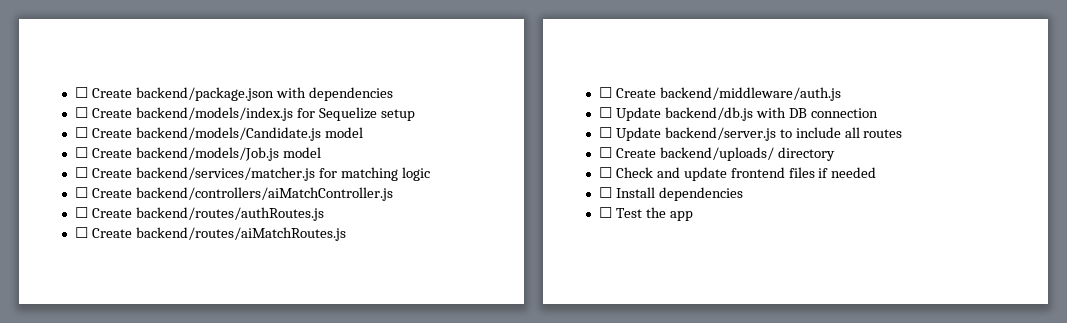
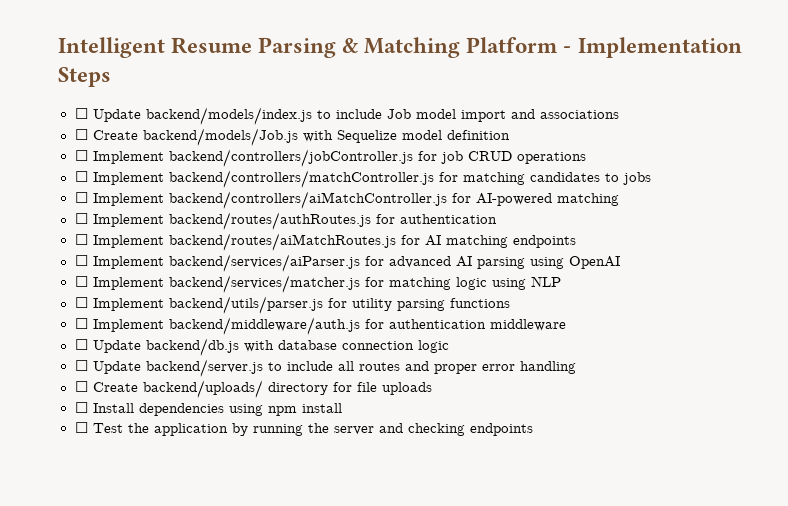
[74,87,393,101] [74,107,415,121] [74,127,363,141] ☐ Create backend/package.json with dependencies // ☐ Create backend/models/index.js for Sequelize setup // ☐ Create backend/models/Candidate.js model -> [58,37,742,58] [58,67,111,87] [74,107,619,125] Intelligent Resume Parsing & Matching Platform - Implementation Steps // ☐ Update backend/models/index.js to include Job model import and associations
[282,147,321,158] [74,167,132,178] model // ☐ Create -> [302,130,510,143] [74,149,586,167] [74,170,651,188] [74,191,619,209] [74,212,497,230] [74,233,576,251] [74,254,620,272] [74,276,164,290] with Sequelize model definition // ☐ Implement backend/controllers/jobController.js for job CRUD operations // ☐ Implement backend/controllers/matchController.js for matching candidates to jobs // ☐ Implement backend/controllers/aiMatchController.js for AI-powered matching // ☐ Implement backend/routes/authRoutes.js for authentication // ☐ Implement backend/routes/aiMatchRoutes.js for AI matching endpoints // ☐ Implement backend/services/aiParser.js for advanced AI parsing using OpenAI // ☐ Implement
[74,187,393,201] [74,207,324,221] [74,227,346,241] [598,87,841,101] // ☐ Create backend/controllers/aiMatchController.js // ☐ Create backend/routes/authRoutes.js // ☐ Create backend/routes/aiMatchRoutes.js // ☐ Create backend/middleware/auth.js -> [491,276,561,290] [74,296,510,314] [74,317,566,335] using NLP // ☐ Implement backend/utils/parser.js for utility parsing functions // ☐ Implement backend/middleware/auth.js for authentication middleware
[788,108,807,118] DB -> [277,340,337,350] database
(878, 113) none -> [417,340,449,353] logic
(903, 133) none -> [404,361,576,374] and proper error handling
[598,167,877,181] // ☐ Check and update frontend files if needed -> [332,382,432,395] for file uploads
(743, 194) none -> [228,403,342,416] using npm install
[669,211,693,221] app -> [153,423,533,436] application by running the server and checking endpoints

